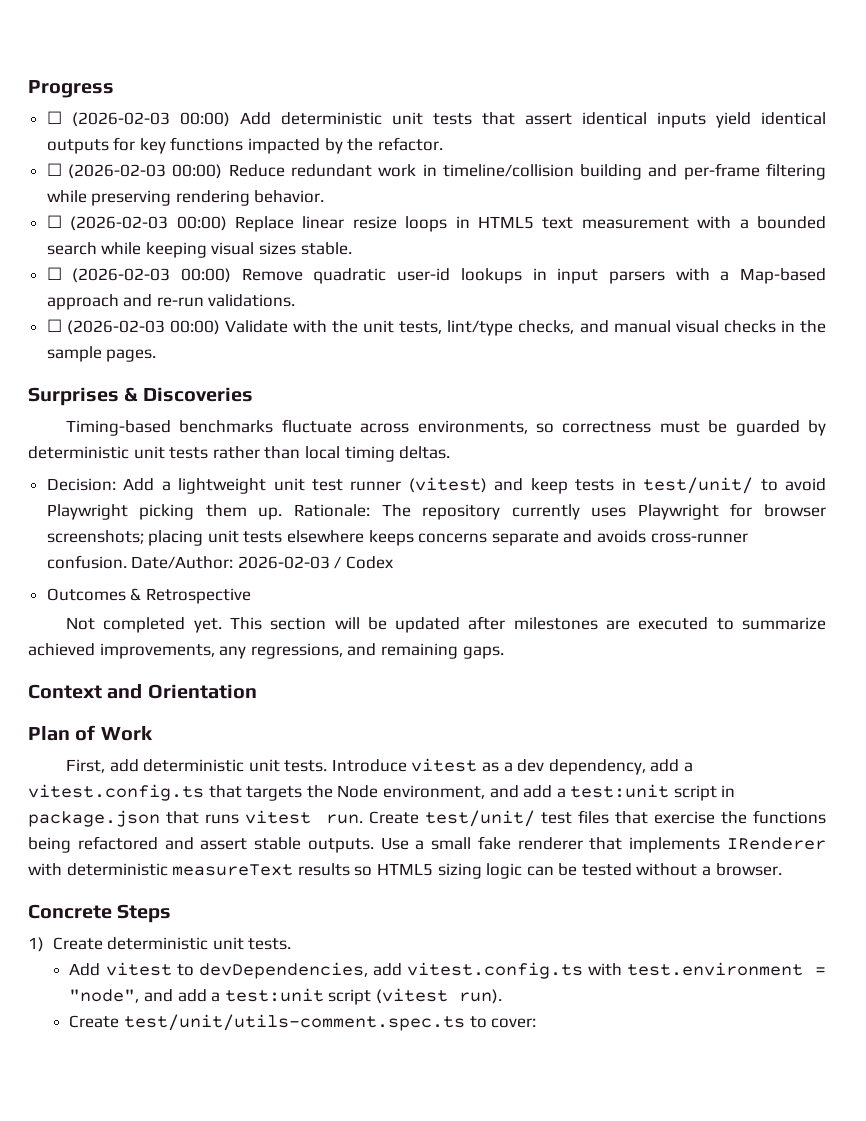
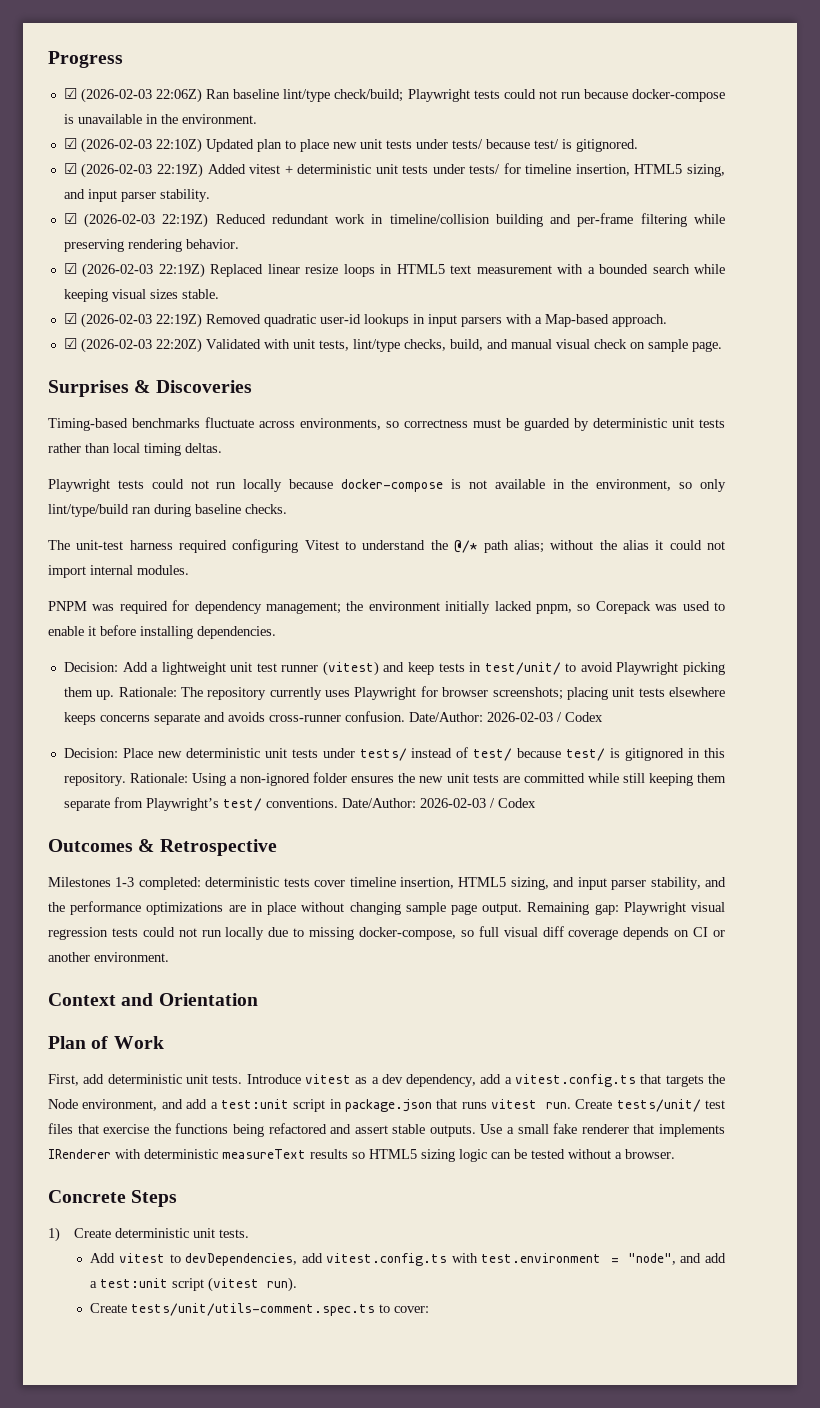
[46,111,826,128] [46,137,443,154] [46,163,285,179] ☐ (2026-02-03 00:00) Add deterministic unit tests that assert identical inputs yield identical outputs for key functions impacted by the refactor. // ☐ (2026-02-03 00:00) Reduce -> [63,88,725,103] [63,114,257,124] [63,138,638,153] [63,163,725,178] [63,189,210,202] [63,213,266,228] ☑ (2026-02-03 22:06Z) Ran baseline lint/type check/build; Playwright tests could not run because docker-compose is unavailable in the environment. // ☑ (2026-02-03 22:10Z) Updated plan to place new unit tests under tests/ because test/ is gitignored. // ☑ (2026-02-03 22:19Z) Added vitest + deterministic unit tests under tests/ for timeline insertion, HTML5 sizing, and input parser stability. // ☑ (2026-02-03 22:19Z) Reduced
[46,215,294,232] ☐ (2026-02-03 00:00) Replace -> [63,263,264,278] ☑ (2026-02-03 22:19Z) Replaced
[46,267,303,283] ☐ (2026-02-03 00:00) Remove -> [63,313,261,328] ☑ (2026-02-03 22:19Z) Removed
[46,294,296,310] [46,319,359,335] approach and re-run validations. // ☐ (2026-02-03 00:00) Validate with the -> [611,314,667,327] [63,338,290,353] approach. // ☑ (2026-02-03 22:20Z) Validated with
(575, 327) none -> [449,339,483,351] build,
[723,320,827,333] [46,346,157,362] checks in the sample pages. -> [593,339,722,352] check on sample page.
(451, 452) none -> [48,479,727,492] [48,504,287,517] [48,539,726,553] [48,565,189,578] [48,600,725,614] [48,625,276,639] // Playwright tests could not run locally because docker-compose is not available in the environment, so only lint/type/build ran during baseline checks. // The unit-test harness required configuring Vitest to understand the @/* path alias; without the alias it could not import internal modules. // PNPM was required for dependency management; the environment initially lacked pnpm, so Corepack was used to enable it before installing dependencies.
[46,588,251,604] [65,616,827,633] [28,643,504,659] Outcomes & Retrospective // Not completed yet. This section will be updated after milestones are executed to summarize achieved improvements, any regressions, and remaining gaps. -> [63,747,725,761] [63,772,726,786] [63,797,536,811] [48,839,277,856] [48,877,727,890] [48,901,725,915] [48,926,726,940] [48,952,169,962] Decision: Place new deterministic unit tests under tests/ instead of test/ because test/ is gitignored in this repository. Rationale: Using a non-ignored folder ensures the new unit tests are committed while still keeping them separate from Playwright’s test/ conventions. Date/Author: 2026-02-03 / Codex // Outcomes & Retrospective // Milestones 1-3 completed: deterministic tests cover timeline insertion, HTML5 sizing, and input parser stability, and the performance optimizations are in place without changing sample page output. Remaining gap: Playwright visual regression tests could not run locally due to missing docker-compose, so full visual diff coverage depends on CI or another environment.
[424,810,535,827] test/unit/ -> [616,1099,701,1112] tests/unit/
[124,1014,466,1031] test/unit/utils-comment.spec.ts -> [131,1303,376,1316] tests/unit/utils-comment.spec.ts

